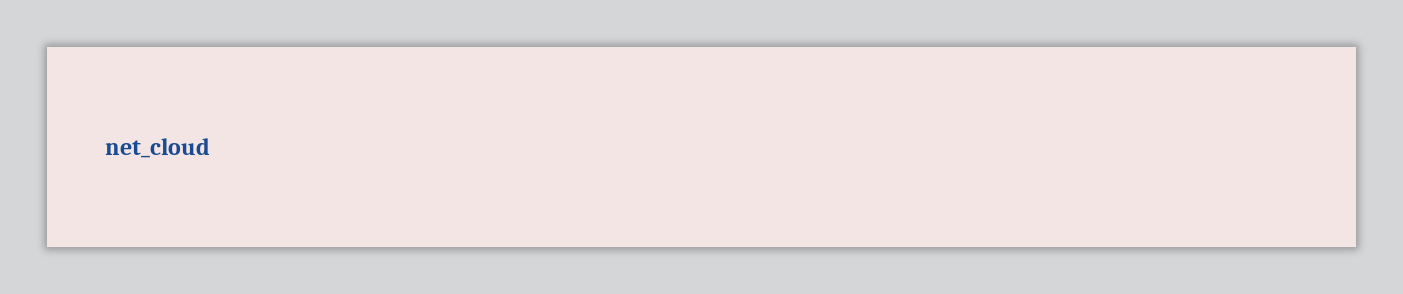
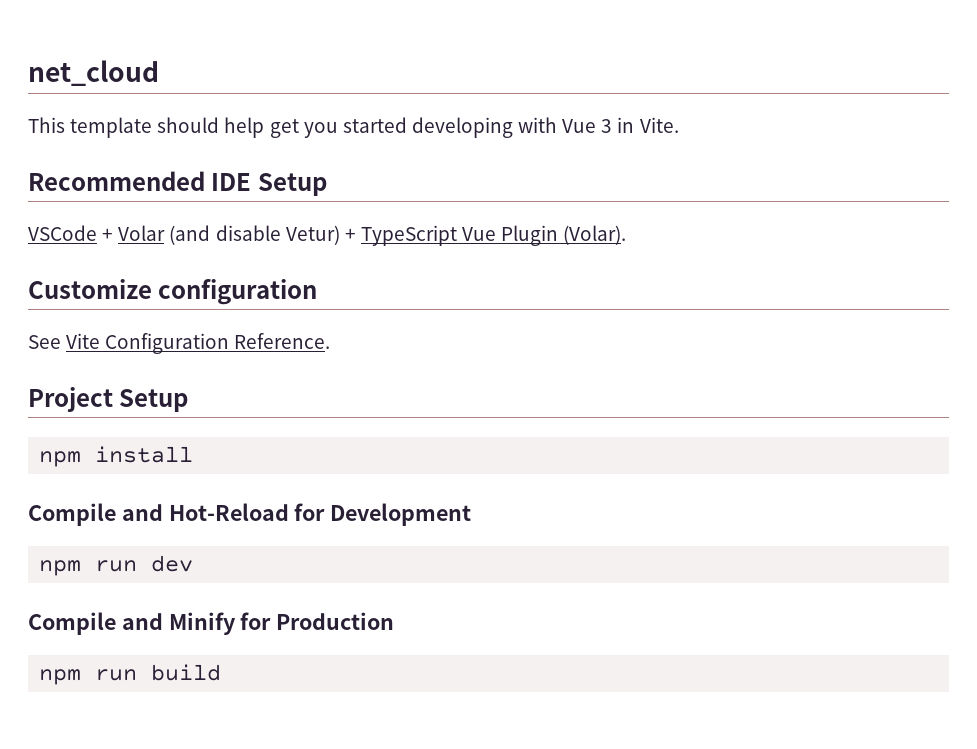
(210, 148) none -> [28,117,679,138] [28,171,327,196] [28,225,627,246] [28,279,318,305] [28,333,331,354] [28,387,189,412] [39,446,194,467] [28,503,472,526] [39,555,194,576] [28,612,395,635] [39,664,222,685] // This template should help get you started developing with Vue 3 in Vite. // Recommended IDE Setup // VSCode + Volar (and disable Vetur) + TypeScript Vue Plugin (Volar). // Customize configuration // See Vite Configuration Reference. // Project Setup // npm install // Compile and Hot-Reload for Development // npm run dev // Compile and Minify for Production // npm run build

